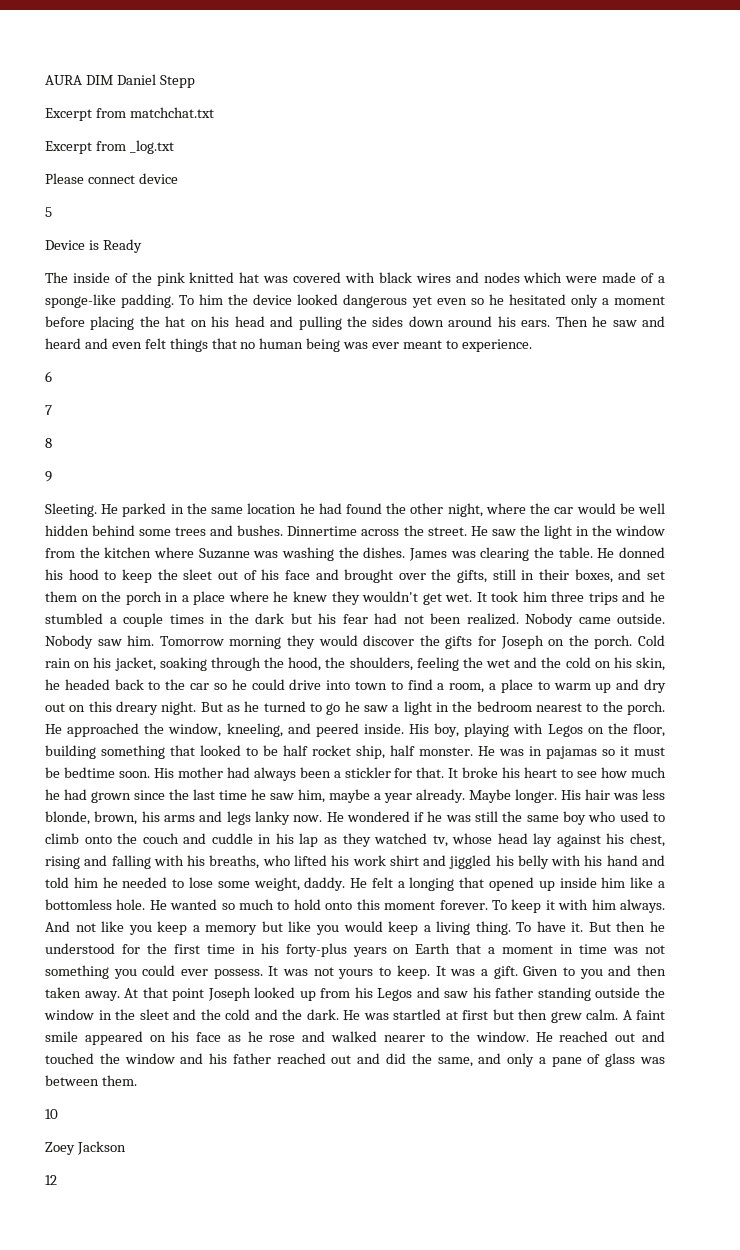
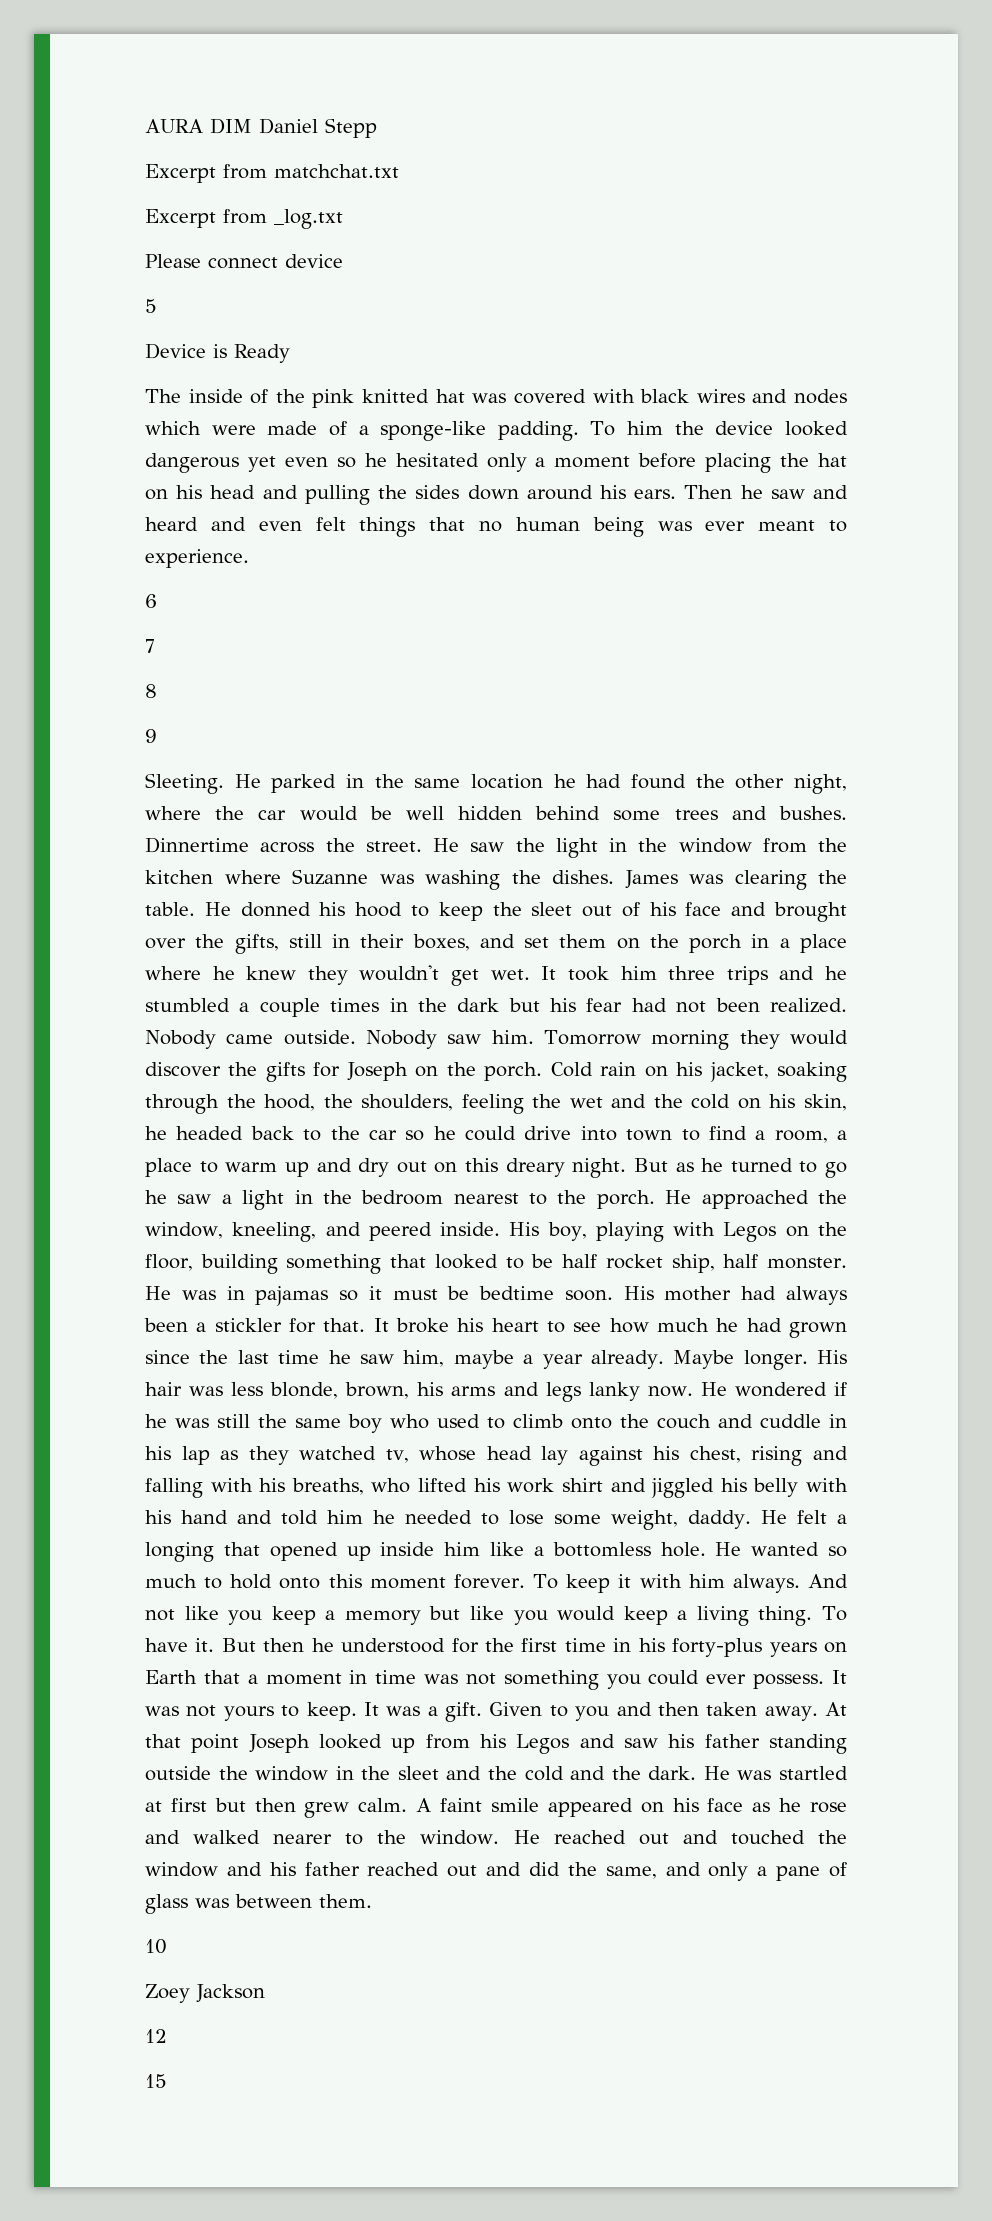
(57, 1180) none -> [145,2074,167,2088] // 15

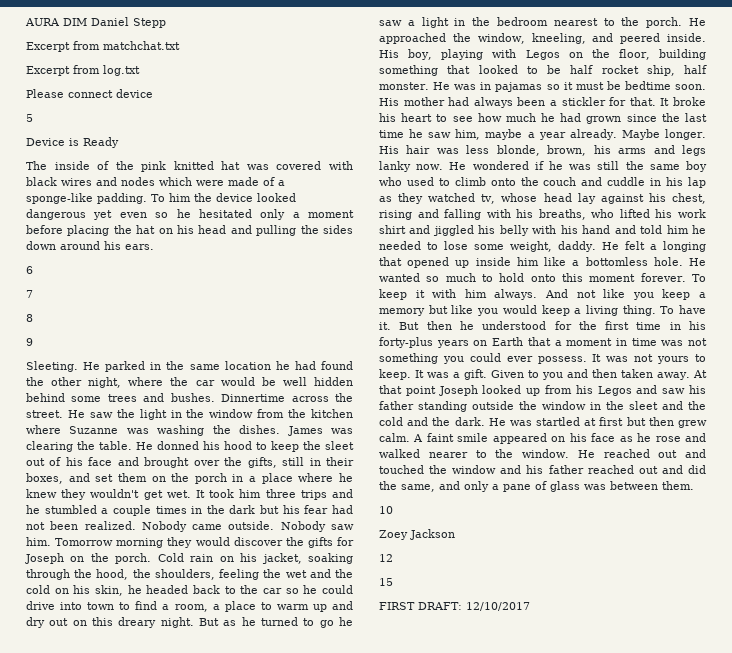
[274,209,343,229] _log.txt -> [103,65,140,76] log.txt
[684,485,848,499] [145,517,848,537] [145,549,249,568] Then he saw and heard and even felt things that no human being was ever meant to experience. -> (154, 247) none
(167, 2081) none -> [379,602,530,611] // FIRST DRAFT: 12/10/2017

